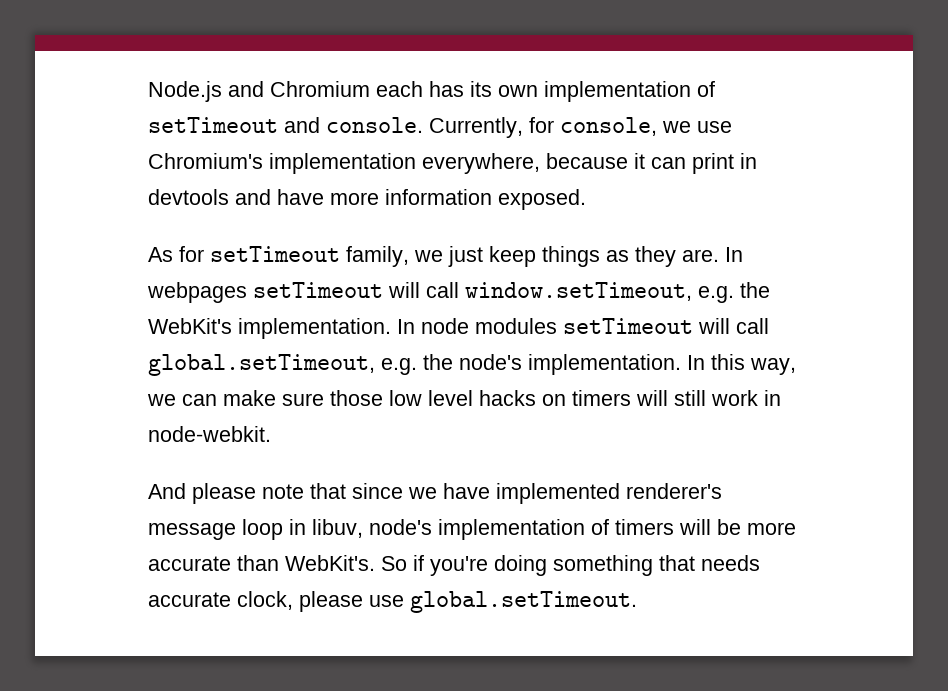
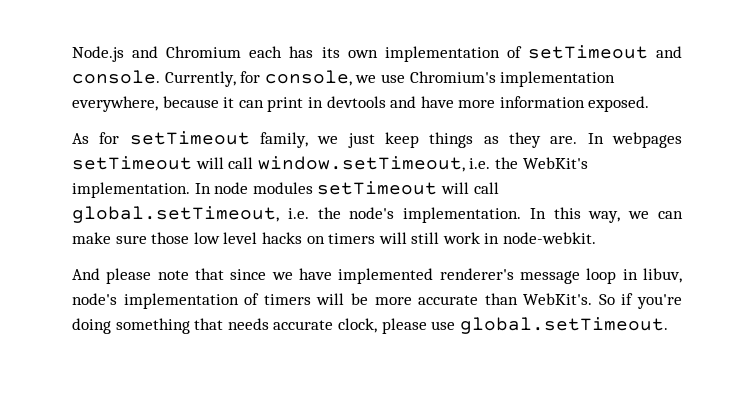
[698,286,734,303] e.g. -> [469,158,491,169] i.e.
[381,358,417,375] e.g. -> [287,208,309,219] i.e.

